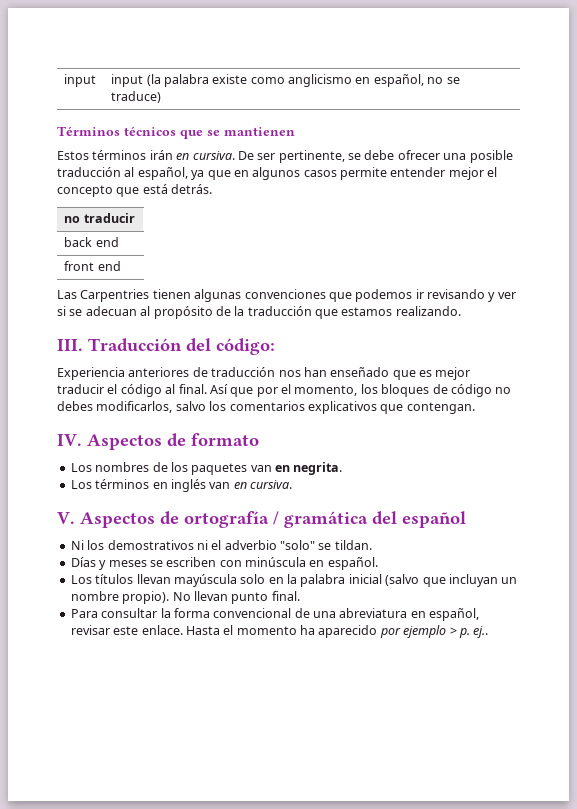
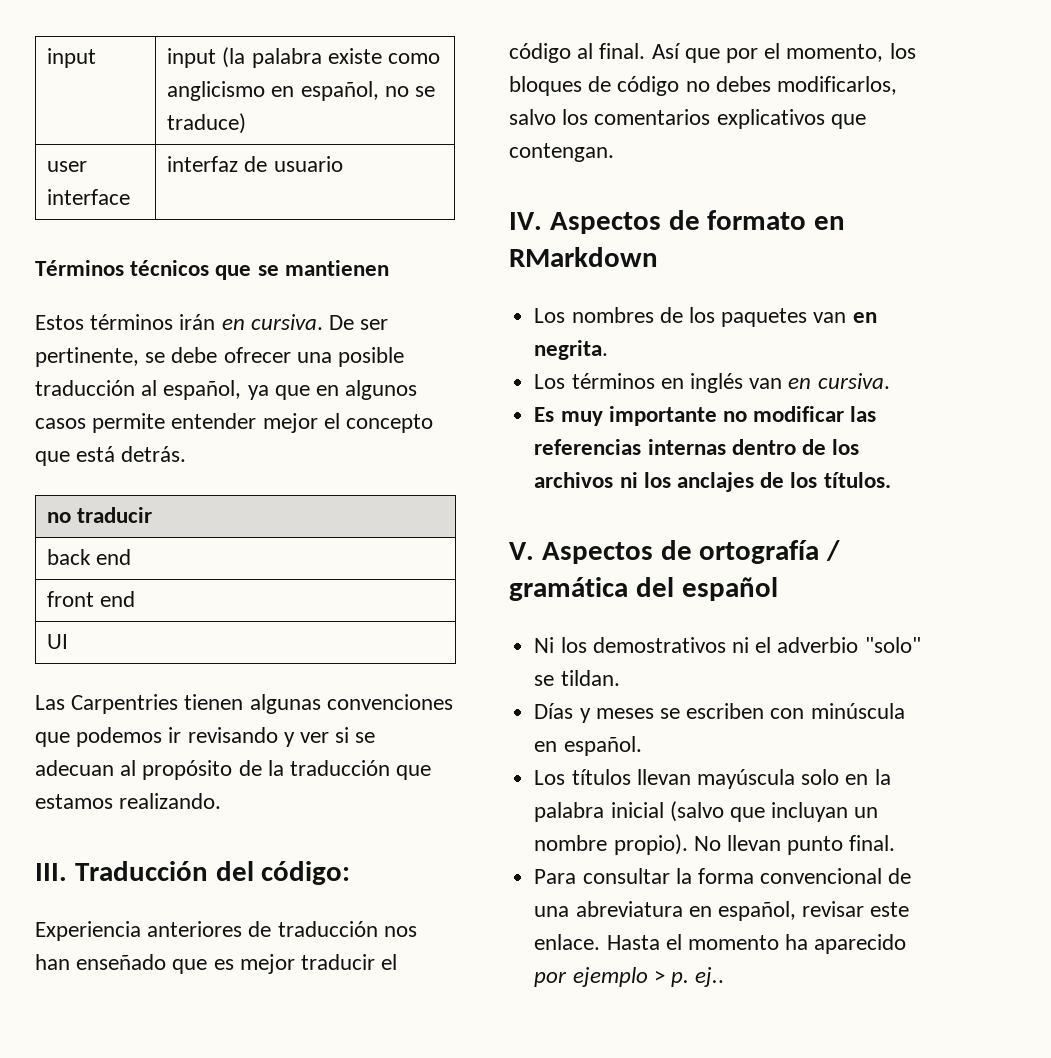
(162, 97) none -> [47,161,88,172] [47,189,131,205] [167,156,343,172] // user interface | interfaz de usuario
(121, 266) none -> [47,634,69,649] // UI
(259, 439) none -> [814,216,846,230] [509,247,658,267] en RMarkdown
(292, 484) none -> [534,406,877,426] [534,439,860,455] [534,472,891,492] // Es muy importante no modificar las referencias internas dentro de los archivos ni los anclajes de los títulos.

